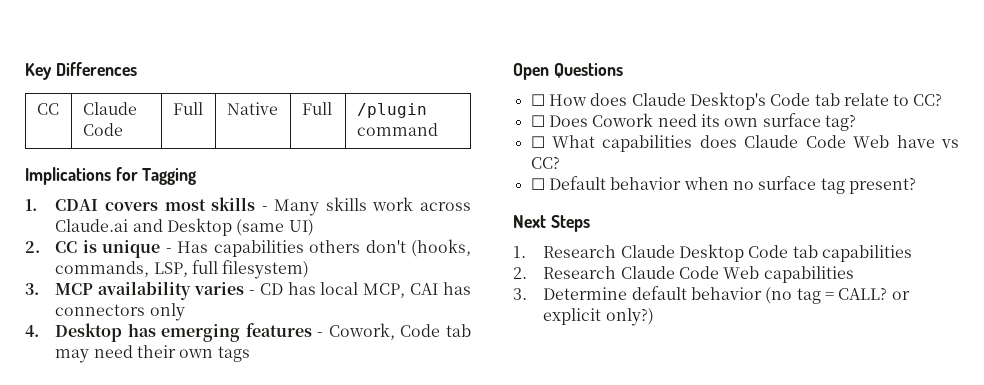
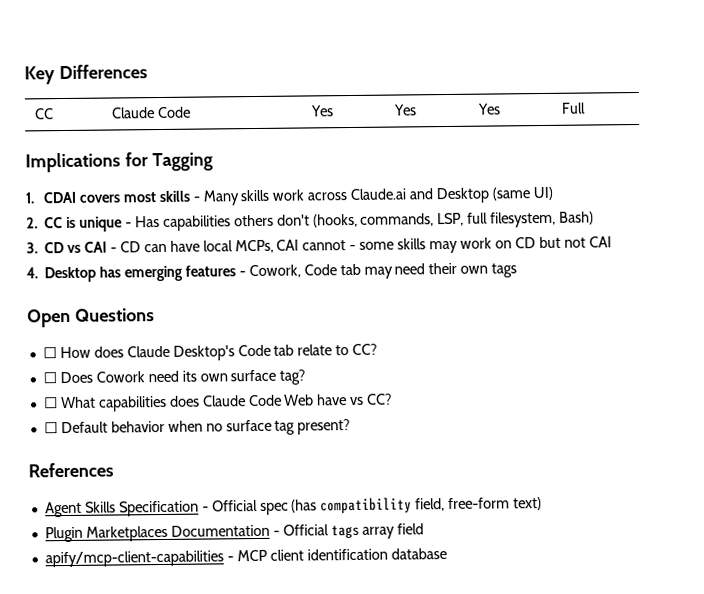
[172,102,203,115] [226,102,278,115] [301,102,332,115] [356,103,427,118] [356,123,438,136] Full | Native | Full | /plugin command -> [309,105,334,117] [392,104,417,116] [476,103,501,115] [560,102,586,114] Yes | Yes | Yes | Full
[222,260,310,279] [25,281,472,300] [55,303,185,321] filesystem) // 3. MCP availability varies - CD has local MCP, CAI has connectors only -> [490,211,595,228] [26,236,612,254] filesystem, Bash) // 3. CD vs CAI - CD can have local MCPs, CAI cannot - some skills may work on CD but not CAI
[513,215,590,232] [513,244,913,262] [513,266,854,283] [513,286,910,304] [543,308,654,326] Next Steps // 1. Research Claude Desktop Code tab capabilities // 2. Research Claude Code Web capabilities // 3. Determine default behavior (no tag = CALL? or explicit only?) -> [28,462,114,478] [44,497,543,518] [44,523,425,543] [44,548,447,568] References // Agent Skills Specification - Official spec (has compatibility field, free-form text) // Plugin Marketplaces Documentation - Official tags array field // apify/mcp-client-capabilities - MCP client identification database

